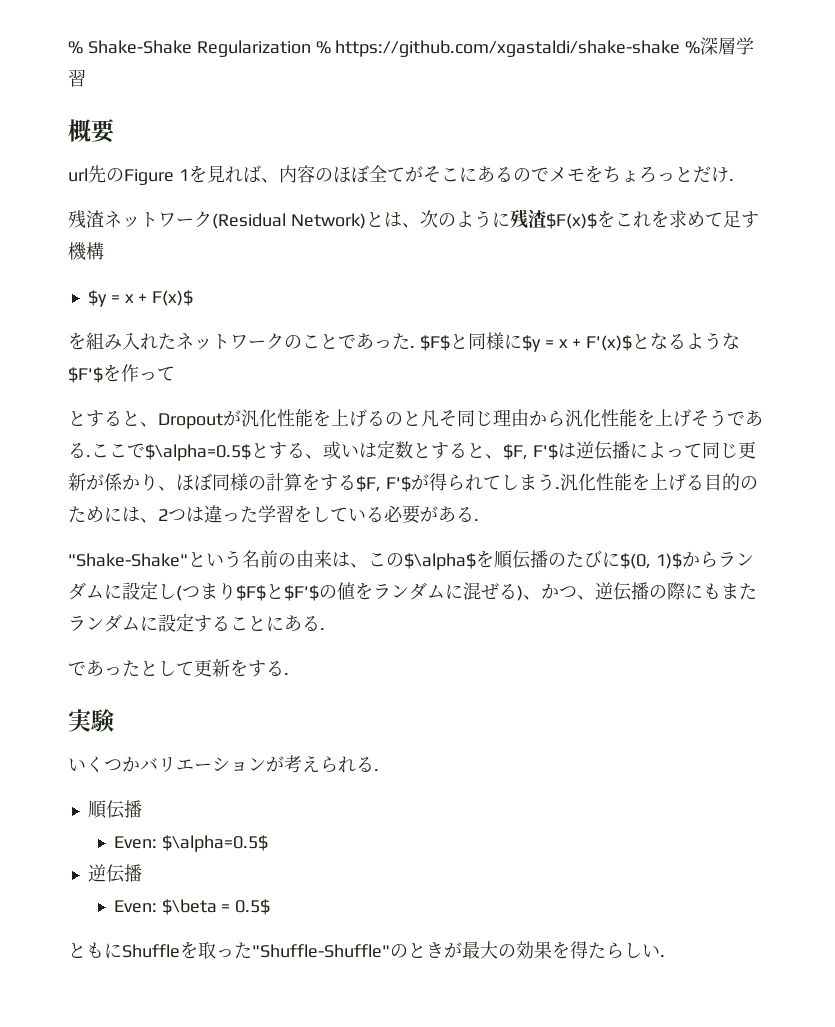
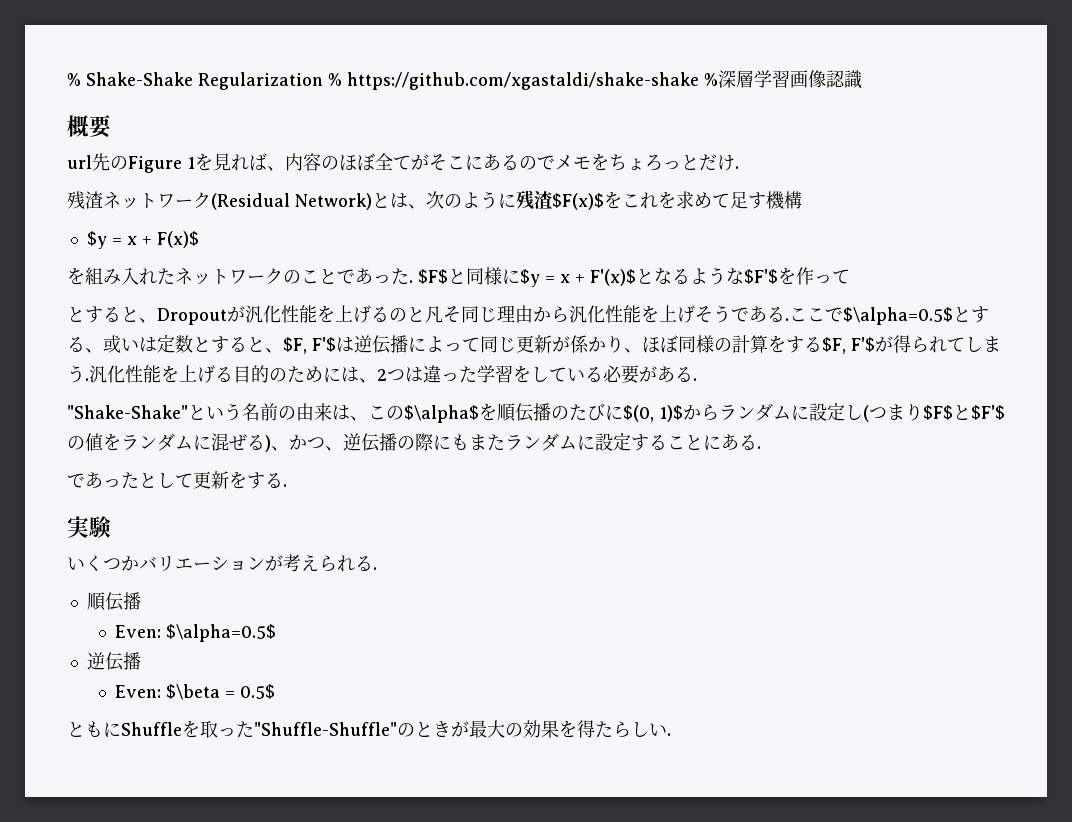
(86, 78) none -> [789,70,862,89] 画像認識

